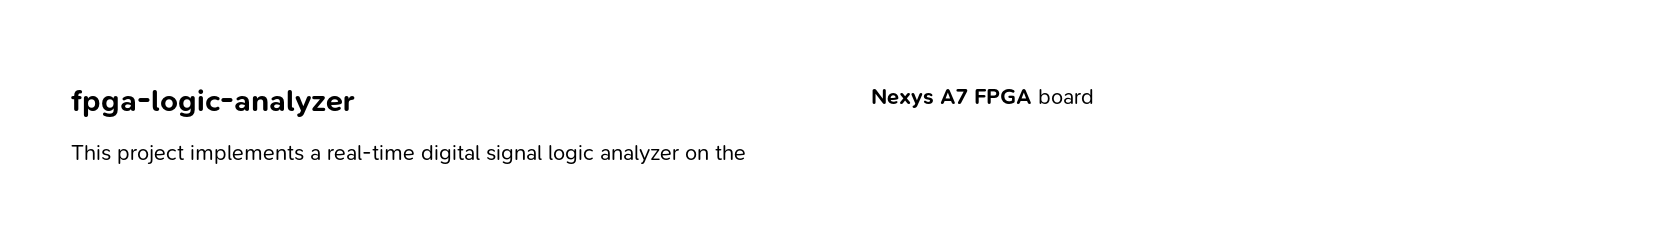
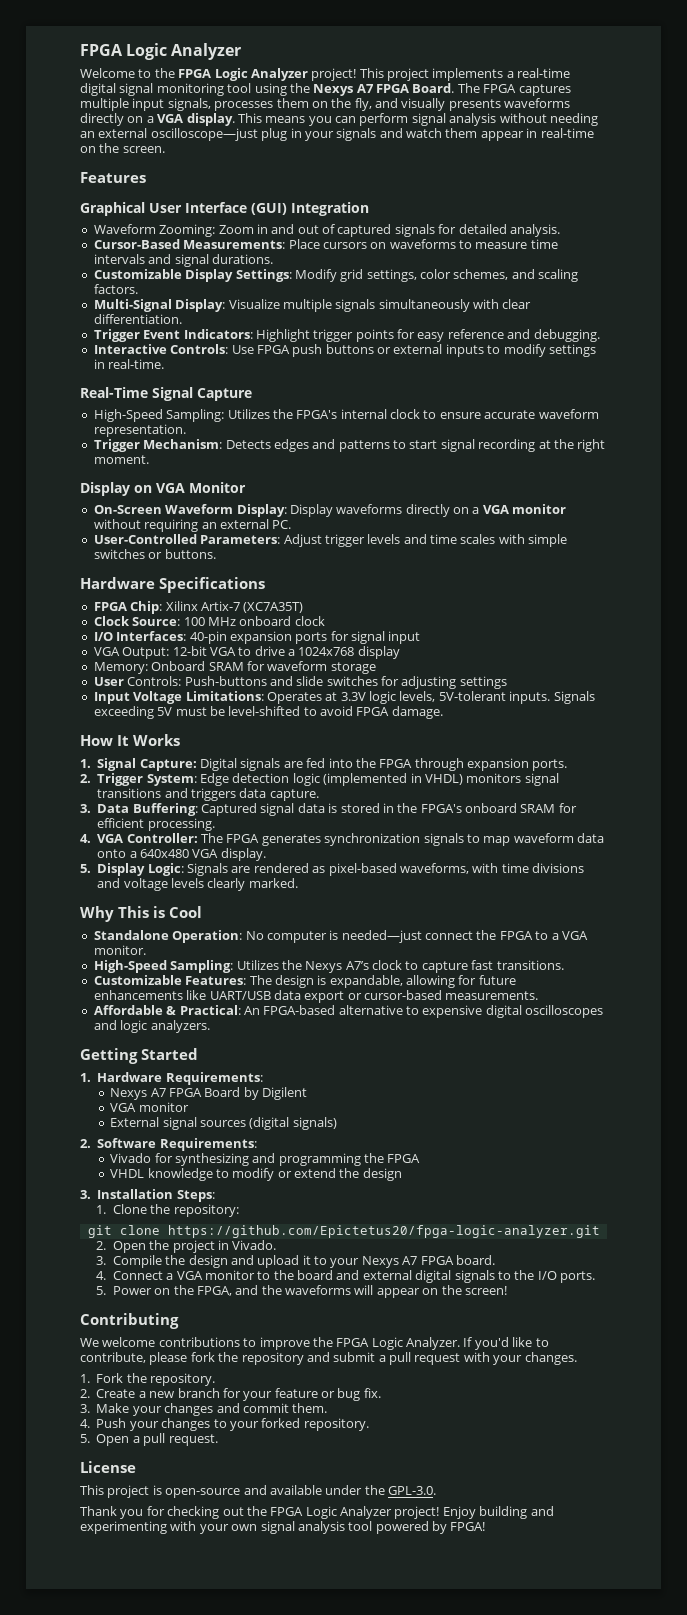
[71,89,355,117] fpga-logic-analyzer // -> [80,43,242,60] [80,68,357,81] FPGA Logic Analyzer // Welcome to the FPGA Logic Analyzer project!
[548,145,709,165] logic analyzer on -> [156,83,287,96] monitoring tool using
[1038,89,1094,104] board -> [412,83,571,96] [80,98,571,111] [80,113,598,126] [80,128,594,141] [80,143,165,153] [80,172,146,183] [80,202,369,216] [93,224,560,237] [93,239,558,249] [93,254,273,267] [93,269,579,282] [93,284,138,294] [93,299,532,312] [93,314,182,324] [93,329,600,342] [93,344,596,357] [93,359,165,369] [80,387,252,401] [93,409,599,422] [93,424,186,437] [93,439,606,452] [93,455,149,464] [80,482,246,496] [93,504,567,517] [93,519,292,532] [93,534,568,547] [93,549,216,559] [80,577,265,593] [93,601,304,614] [93,616,325,626] [93,631,421,644] [93,646,400,659] [93,661,376,674] [93,676,507,689] [93,691,595,704] [93,706,443,719] [80,734,180,746] [80,758,568,771] [80,773,559,786] [97,788,319,801] [80,803,577,816] [97,818,215,831] [80,833,604,846] [97,848,266,861] [80,863,584,876] [97,878,298,891] [80,906,202,922] [93,930,588,943] [93,945,146,955] [93,960,564,973] [93,975,516,988] [93,990,539,1003] [93,1005,604,1018] [93,1020,210,1033] [80,1048,198,1064] [80,1072,263,1085] [110,1087,308,1100] [110,1102,189,1112] [110,1117,337,1130] [80,1138,257,1151] [110,1153,421,1166] [110,1168,402,1181] [80,1189,215,1202] [96,1204,239,1217] [87,1225,600,1238] [96,1240,277,1253] [96,1255,495,1268] [96,1270,596,1283] [96,1285,507,1298] [80,1313,179,1329] [80,1337,549,1350] [80,1352,577,1365] [80,1373,216,1386] [80,1388,381,1401] [80,1403,328,1416] [80,1418,369,1431] [80,1433,218,1446] [80,1461,136,1473] [80,1485,436,1498] [80,1506,554,1519] [80,1521,486,1534] Board. The FPGA captures multiple input signals, processes them on the fly, and visually presents waveforms directly on a VGA display. This means you can perform signal analysis without needing an external oscilloscope—just plug in your signals and watch them appear in real-time on the screen. // Features // Graphical User Interface (GUI) Integration // Waveform Zooming: Zoom in and out of captured signals for detailed analysis. // Cursor-Based Measurements: Place cursors on waveforms to measure time intervals and signal durations. // Customizable Display Settings: Modify grid settings, color schemes, and scaling factors. // Multi-Signal Display: Visualize multiple signals simultaneously with clear differentiation. // Trigger Event Indicators: Highlight trigger points for easy reference and debugging. // Interactive Controls: Use FPGA push buttons or external inputs to modify settings in real-time. // Real-Time Signal Capture // High-Speed Sampling: Utilizes the FPGA's internal clock to ensure accurate waveform representation. // Trigger Mechanism: Detects edges and patterns to start signal recording at the right moment. // Display on VGA Monitor // On-Screen Waveform Display: Display waveforms directly on a VGA monitor without requiring an external PC. // User-Controlled Parameters: Adjust trigger levels and time scales with simple switches or buttons. // Hardware Specifications // FPGA Chip: Xilinx Artix-7 (XC7A35T) // Clock Source: 100 MHz onboard clock // I/O Interfaces: 40-pin expansion ports for signal input // VGA Output: 12-bit VGA to drive a 1024x768 display // Memory: Onboard SRAM for waveform storage // User Controls: Push-buttons and slide switches for adjusting settings // Input Voltage Limitations: Operates at 3.3V logic levels, 5V-tolerant inputs. Signals exceeding 5V must be level-shifted to avoid FPGA damage. // How It Works // 1. Signal Capture: Digital signals are fed into the FPGA through expansion ports. // 2. Trigger System: Edge detection logic (implemented in VHDL) monitors signal transitions and triggers data capture. // 3. Data Buffering: Captured signal data is stored in the FPGA's onboard SRAM for efficient processing. // 4. VGA Controller: The FPGA generates synchronization signals to map waveform data onto a 640x480 VGA display. // 5. Display Logic: Signals are rendered as pixel-based waveforms, with time divisions and voltage levels clearly marked. // Why This is Cool // Standalone Operation: No computer is needed—just connect the FPGA to a VGA monitor. // High-Speed Sampling: Utilizes the Nexys A7’s clock to capture fast transitions. // Customizable Features: The design is expandable, allowing for future enhancements like UART/USB data export or cursor-based measurements. // Affordable & Practical: An FPGA-based alternative to expensive digital oscilloscopes and logic analyzers. // Getting Started // 1. Hardware Requirements: // Nexys A7 FPGA Board by Digilent // VGA monitor // External signal sources (digital signals) // 2. Software Requirements: // Vivado for synthesizing and programming the FPGA // VHDL knowledge to modify or extend the design // 3. Installation Steps: // 1. Clone the repository: // git clone https://github.com/Epictetus20/fpga-logic-analyzer.git // 2. Open the project in Vivado. // 3. Compile the design and upload it to your Nexys A7 FPGA board. // 4. Connect a VGA monitor to the board and external digital signals to the I/O ports. // 5. Power on the FPGA, and the waveforms will appear on the screen! // Contributing // We welcome contributions to improve the FPGA Logic Analyzer. If you'd like to contribute, please fork the repository and submit a pull request with your changes. // 1. Fork the repository. // 2. Create a new branch for your feature or bug fix. // 3. Make your changes and commit them. // 4. Push your changes to your forked repository. // 5. Open a pull request. // License // This project is open-source and available under the GPL-3.0. // Thank you for checking out the FPGA Logic Analyzer project! Enjoy building and experimenting with your own signal analysis tool powered by FPGA!

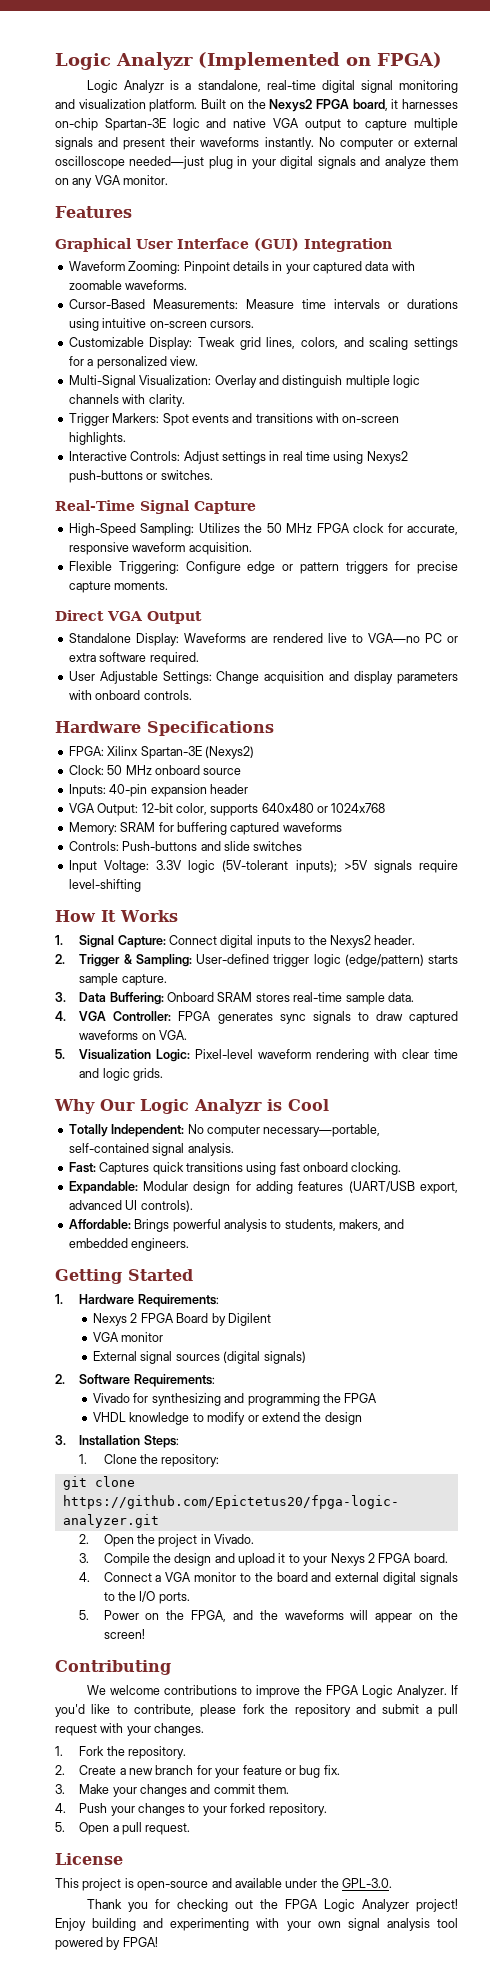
[80,43,242,60] [80,68,571,81] [80,83,571,96] [80,98,571,111] [80,113,598,126] [80,128,258,141] FPGA Logic Analyzer // Welcome to the FPGA Logic Analyzer project! This project implements a real-time digital signal monitoring tool using the Nexys A7 FPGA Board. The FPGA captures multiple input signals, processes them on the fly, and visually presents waveforms directly on a VGA display. This means you can perform signal analysis without needing an external oscilloscope—just -> [55,52,442,70] [87,80,459,93] [55,99,458,112] [55,118,458,131] [55,137,458,150] [55,156,205,169] Logic Analyzr (Implemented on FPGA) // Logic Analyzr is a standalone, real-time digital signal monitoring and visualization platform. Built on the Nexys2 FPGA board, it harnesses on-chip Spartan-3E logic and native VGA output to capture multiple signals and present their waveforms instantly. No computer or external oscilloscope needed—just
[336,128,594,141] [80,143,165,153] signals and watch them appear in real-time on the screen. -> [280,156,459,169] [55,175,169,188] digital signals and analyze them on any VGA monitor.
[218,224,560,237] [93,239,558,249] [93,254,273,267] [93,269,579,282] [93,284,138,294] [93,299,532,312] [93,314,182,324] [93,329,600,342] [93,344,596,357] [93,359,165,369] Zoom in and out of captured signals for detailed analysis. // Cursor-Based Measurements: Place cursors on waveforms to measure time intervals and signal durations. // Customizable Display Settings: Modify grid settings, color schemes, and scaling factors. // Multi-Signal Display: Visualize multiple signals simultaneously with clear differentiation. // Trigger Event Indicators: Highlight trigger points for easy reference and debugging. // Interactive Controls: Use FPGA push buttons or external inputs to modify settings in real-time. -> [183,261,415,274] [68,280,188,290] [68,299,459,309] [68,318,254,331] [68,337,458,350] [68,356,198,369] [68,375,420,388] [68,394,185,407] [68,413,400,426] [68,432,126,445] [68,451,408,464] [68,470,213,483] Pinpoint details in your captured data with zoomable waveforms. // Cursor-Based Measurements: Measure time intervals or durations using intuitive on-screen cursors. // Customizable Display: Tweak grid lines, colors, and scaling settings for a personalized view. // Multi-Signal Visualization: Overlay and distinguish multiple logic channels with clarity. // Trigger Markers: Spot events and transitions with on-screen highlights. // Interactive Controls: Adjust settings in real time using Nexys2 push-buttons or switches.
[296,409,599,419] [93,424,186,437] [93,439,606,452] [93,455,149,464] [80,482,246,496] [93,504,567,517] [93,519,292,532] [93,534,568,547] [93,549,216,559] [80,577,265,593] [93,601,304,614] [93,616,325,626] [93,631,421,644] FPGA's internal clock to ensure accurate waveform representation. // Trigger Mechanism: Detects edges and patterns to start signal recording at the right moment. // Display on VGA Monitor // On-Screen Waveform Display: Display waveforms directly on a VGA monitor without requiring an external PC. // User-Controlled Parameters: Adjust trigger levels and time scales with simple switches or buttons. // Hardware Specifications // FPGA Chip: Xilinx Artix-7 (XC7A35T) // Clock Source: 100 MHz onboard clock // I/O Interfaces: 40-pin expansion ports for signal input -> [266,523,459,535] [68,542,252,555] [68,561,458,574] [68,581,169,593] [55,610,202,624] [68,633,458,646] [68,652,199,665] [68,671,459,684] [68,690,192,700] [55,721,274,736] [68,746,254,759] [68,765,242,775] [68,784,248,797] 50 MHz FPGA clock for accurate, responsive waveform acquisition. // Flexible Triggering: Configure edge or pattern triggers for precise capture moments. // Direct VGA Output // Standalone Display: Waveforms are rendered live to VGA—no PC or extra software required. // User Adjustable Settings: Change acquisition and display parameters with onboard controls. // Hardware Specifications // FPGA: Xilinx Spartan-3E (Nexys2) // Clock: 50 MHz onboard source // Inputs: 40-pin expansion header
[209,646,295,656] VGA to drive a -> [175,803,328,816] color, supports 640x480 or
[357,646,400,659] display -> (386, 808) none
[151,661,376,674] [93,677,124,686] Onboard SRAM for waveform storage // User -> [120,822,342,835] SRAM for buffering captured waveforms //
[381,676,507,689] [93,691,595,704] [93,706,443,719] for adjusting settings // Input Voltage Limitations: Operates at 3.3V logic levels, 5V-tolerant inputs. Signals exceeding 5V must be level-shifted to avoid FPGA damage. -> [68,860,458,873] [68,879,141,892] // Input Voltage: 3.3V logic (5V-tolerant inputs); >5V signals require level-shifting
[200,758,568,771] [80,773,559,786] [97,788,319,801] [80,803,577,816] [97,818,215,831] Digital signals are fed into the FPGA through expansion ports. // 2. Trigger System: Edge detection logic (implemented in VHDL) monitors signal transitions and triggers data capture. // 3. Data Buffering: Captured signal data is stored in the FPGA's onboard SRAM for efficient processing. -> [169,935,416,948] [55,954,458,967] [79,973,167,986] [55,992,414,1005] Connect digital inputs to the Nexys2 header. // 2. Trigger & Sampling: User-defined trigger logic (edge/pattern) starts sample capture. // 3. Data Buffering: Onboard SRAM stores real-time sample data.
[201,833,223,843] The -> (172, 1016) none
[324,833,604,846] [97,848,266,861] [80,863,584,876] [97,878,298,891] [80,906,202,922] [93,930,588,943] [93,945,146,955] [93,960,564,973] [93,975,516,988] [93,990,539,1003] [93,1005,604,1018] [93,1020,210,1033] synchronization signals to map waveform data onto a 640x480 VGA display. // 5. Display Logic: Signals are rendered as pixel-based waveforms, with time divisions and voltage levels clearly marked. // Why This is Cool // Standalone Operation: No computer is needed—just connect the FPGA to a VGA monitor. // High-Speed Sampling: Utilizes the Nexys A7’s clock to capture fast transitions. // Customizable Features: The design is expandable, allowing for future enhancements like UART/USB data export or cursor-based measurements. // Affordable & Practical: An FPGA-based alternative to expensive digital oscilloscopes and logic analyzers. -> [279,1011,459,1024] [79,1030,188,1040] [55,1049,458,1062] [79,1068,164,1081] [54,1099,329,1114] [68,1124,381,1137] [68,1143,234,1156] [68,1162,402,1175] [68,1181,458,1194] [68,1200,193,1212] [68,1219,405,1232] [68,1238,190,1251] sync signals to draw captured waveforms on VGA. // 5. Visualization Logic: Pixel-level waveform rendering with clear time and logic grids. // Why Our Logic Analyzr is Cool // Totally Independent: No computer necessary—portable, self-contained signal analysis. // Fast: Captures quick transitions using fast onboard clocking. // Expandable: Modular design for adding features (UART/USB export, advanced UI controls). // Affordable: Brings powerful analysis to students, makers, and embedded engineers.
[150,1088,166,1097] A7 -> [130,1313,138,1323] 2
[402,1256,418,1265] A7 -> [367,1553,375,1563] 2

